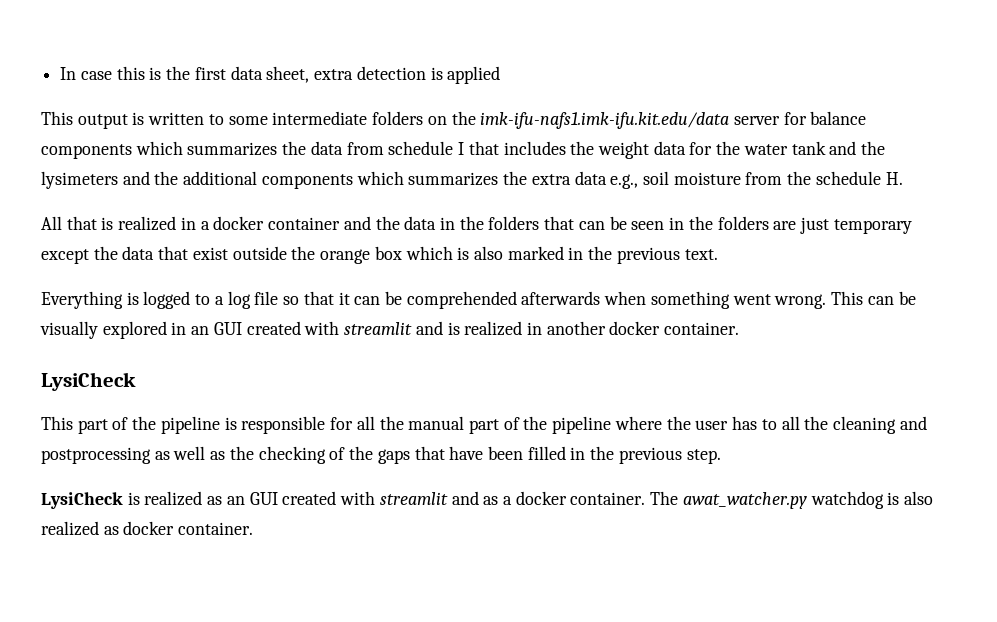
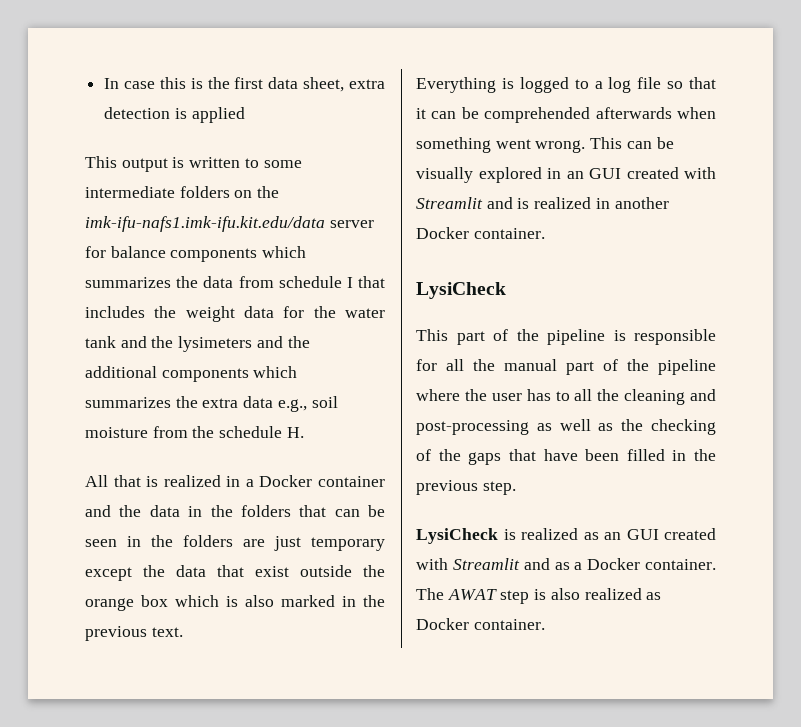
[213,216,265,230] docker -> [259,475,313,487] Docker
[344,322,413,335] streamlit -> [416,197,483,209] Streamlit
[609,321,661,335] docker -> [416,227,469,239] Docker
[41,447,151,464] postprocessing -> [416,420,529,435] post-processing
[379,492,448,505] streamlit -> [452,558,520,570] Streamlit
[515,491,567,505] docker -> [587,558,641,570] Docker
[682,491,884,509] awat_watcher.py watchdog -> [447,589,530,604] AWAT step
[123,521,175,535] docker -> [416,618,469,630] Docker

